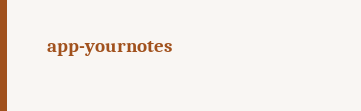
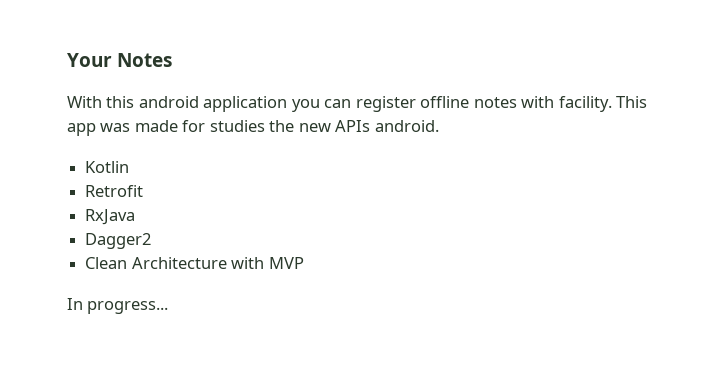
[47,41,172,56] app-yournotes -> [67,53,173,67] [67,96,648,112] [67,120,439,136] [85,161,130,173] [85,185,144,197] [85,209,136,225] [85,233,152,249] [85,257,304,269] [67,298,169,314] Your Notes // With this android application you can register offline notes with facility. This app was made for studies the new APIs android. // Kotlin // Retrofit // RxJava // Dagger2 // Clean Architecture with MVP // In progress...

